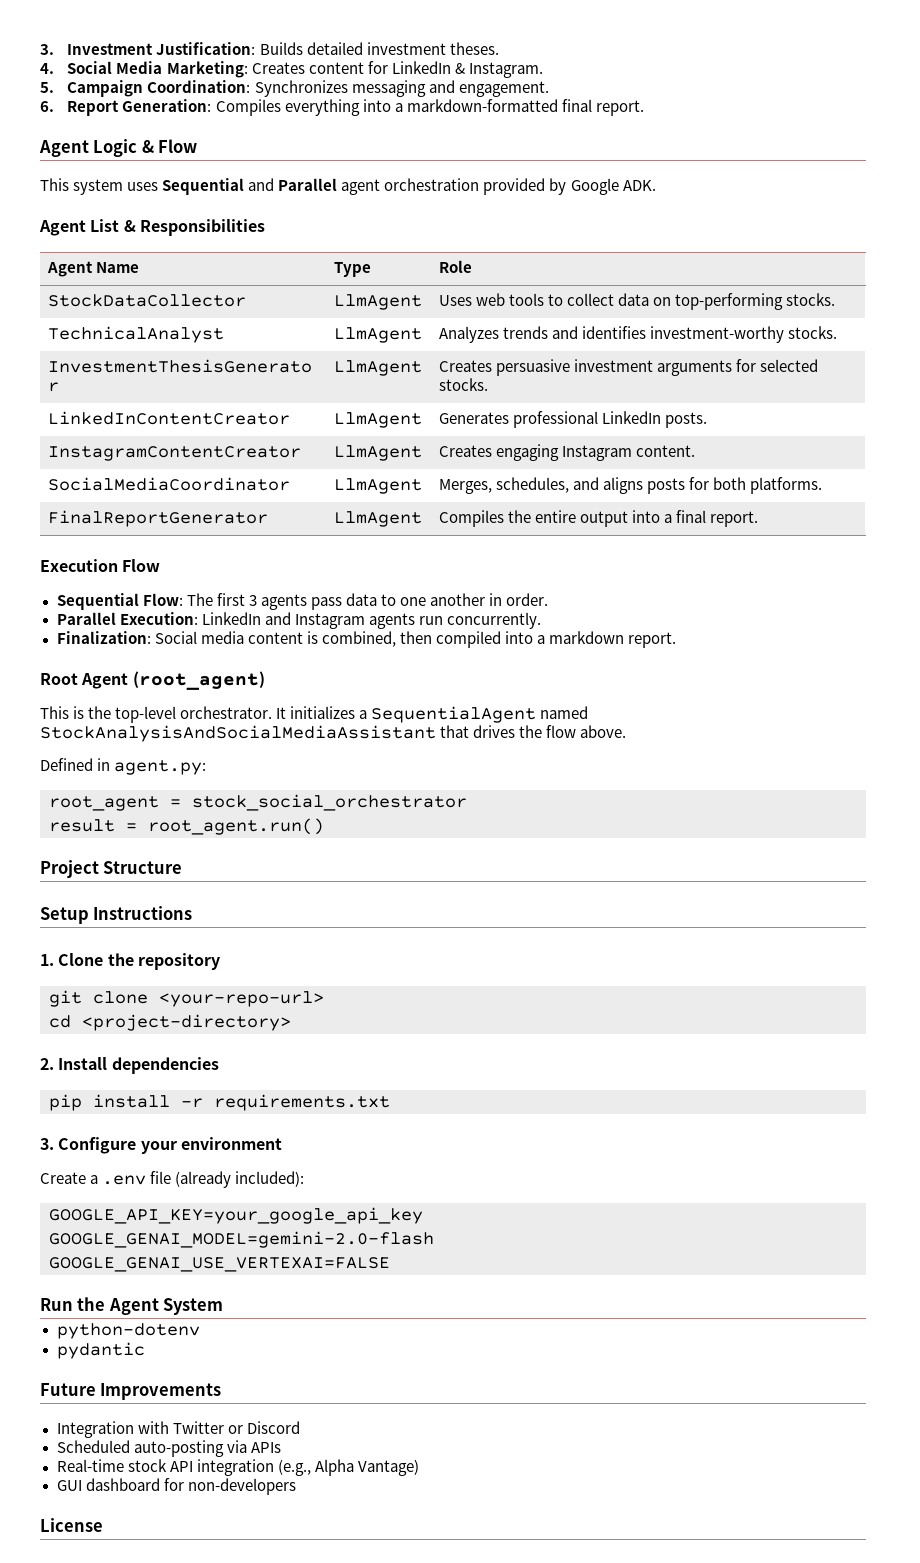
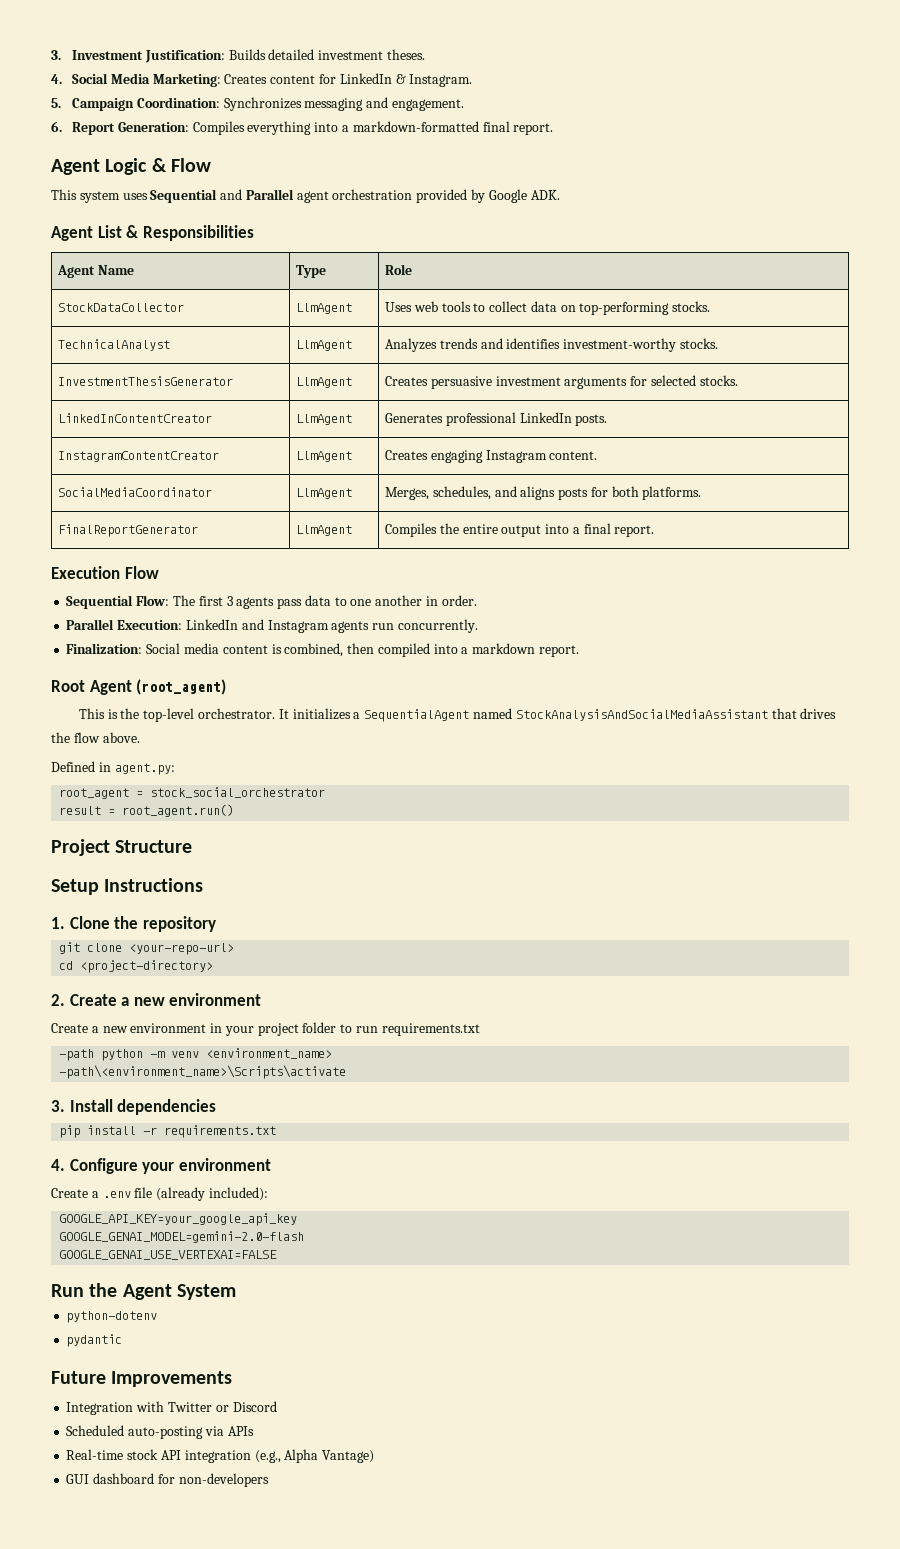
(54, 1064) none -> [69,993,262,1006] [51,1022,480,1036] [59,1048,333,1061] [59,1065,347,1079] [51,1100,65,1112] Create a new environment // Create a new environment in your project folder to run requirements.txt // -path python -m venv <environment_name> // -path\<environment_name>\Scripts\activate // 3.
[40,1138,54,1150] 3. -> [51,1159,65,1171] 4.
[40,1518,103,1532] // License -> (269, 1480) none

